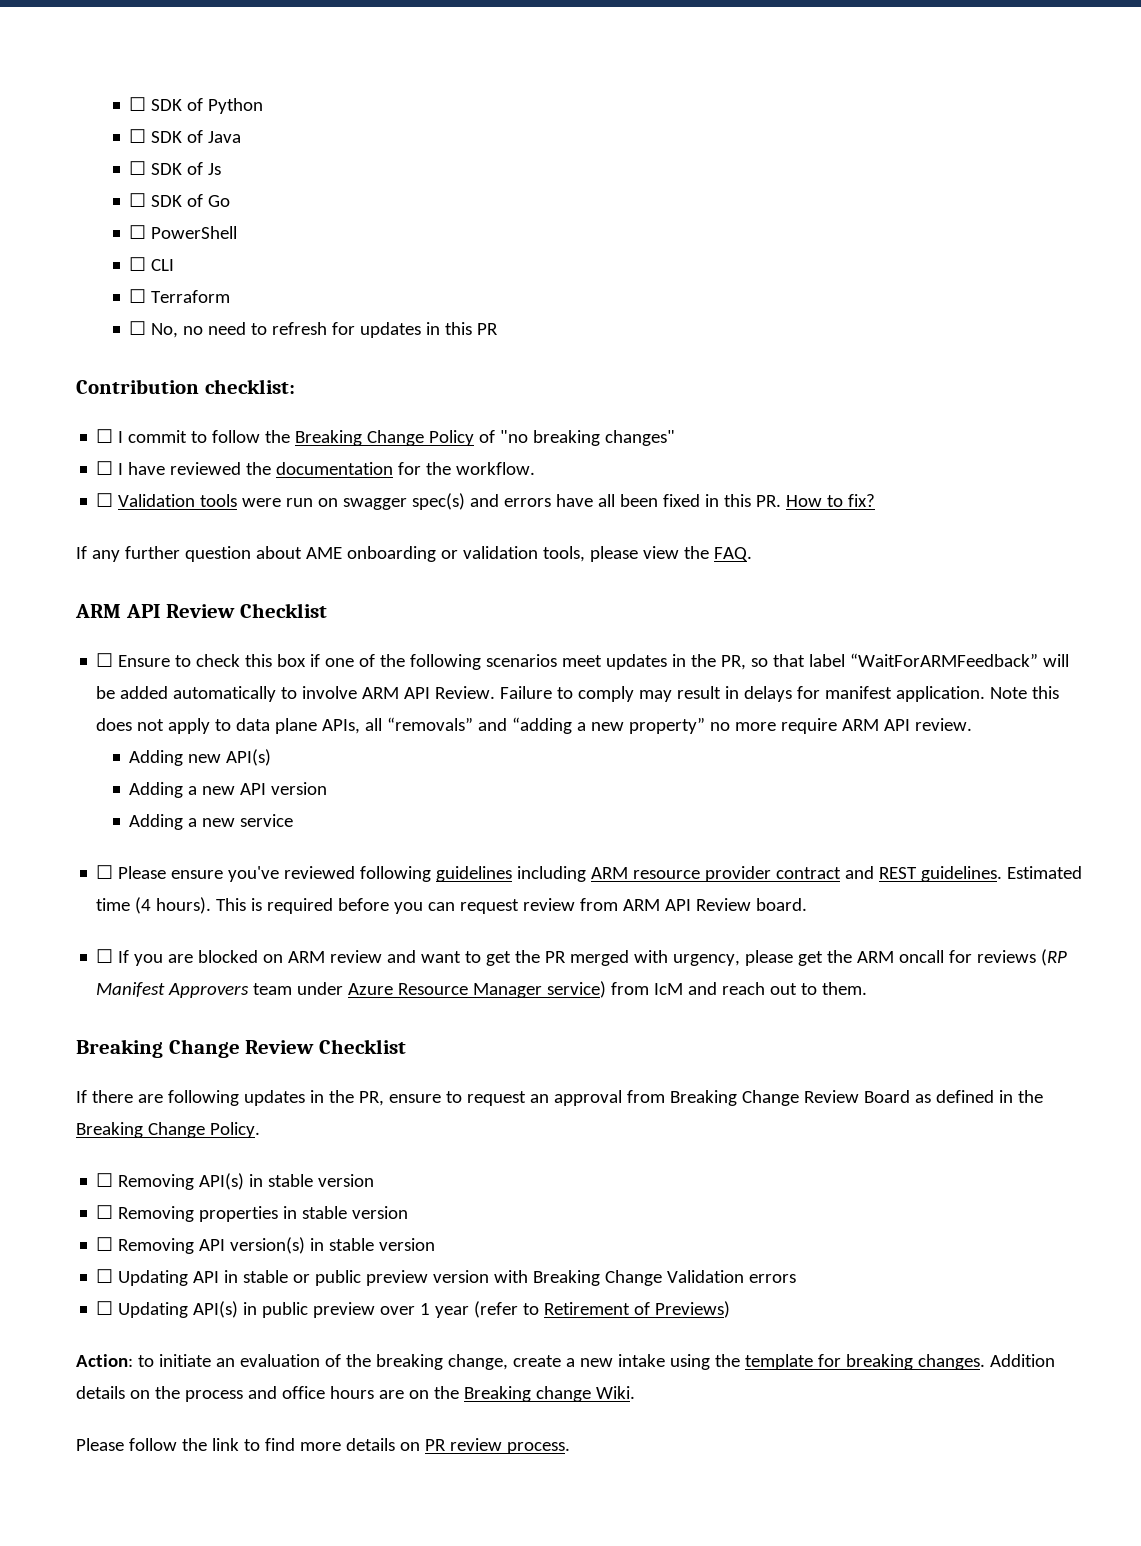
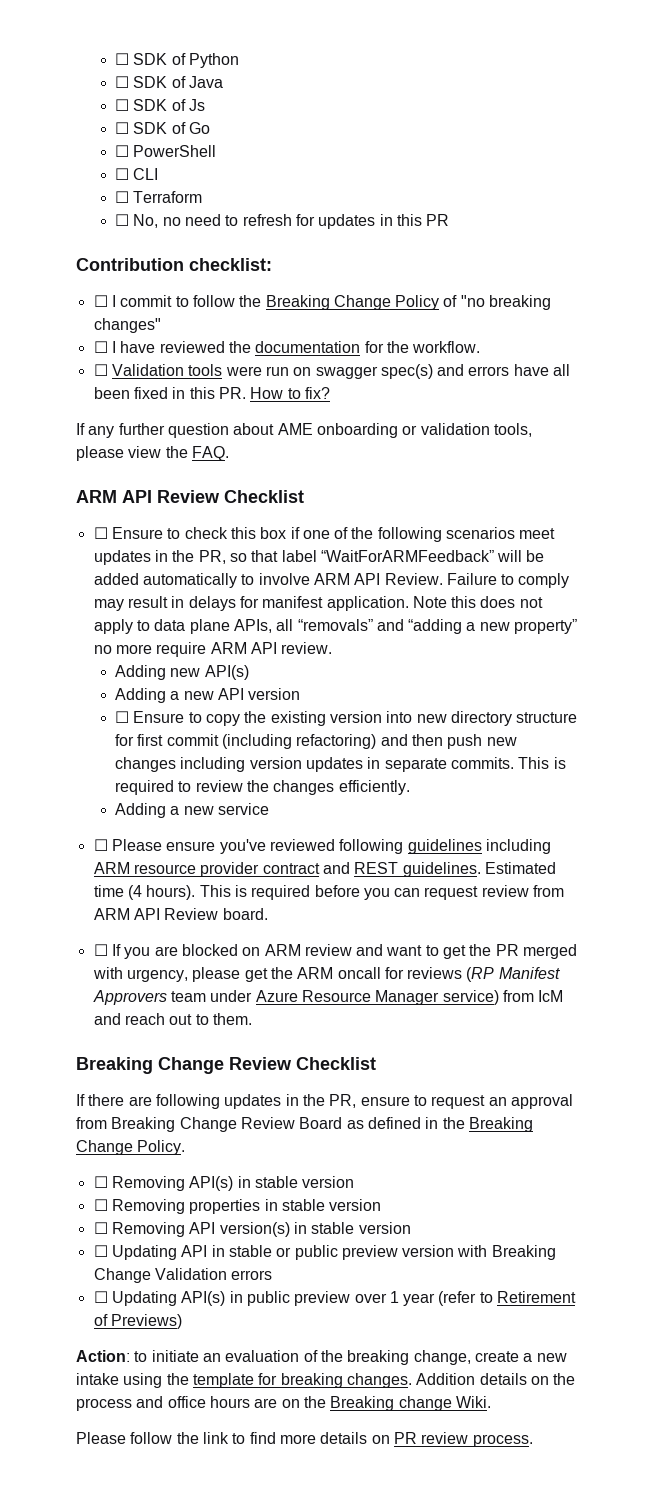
(328, 788) none -> [115,711,578,726] [115,734,517,749] [115,757,566,772] [115,780,410,795] // ☐ Ensure to copy the existing version into new directory structure for first commit (including refactoring) and then push new changes including version updates in separate commits. This is required to review the changes efficiently.

